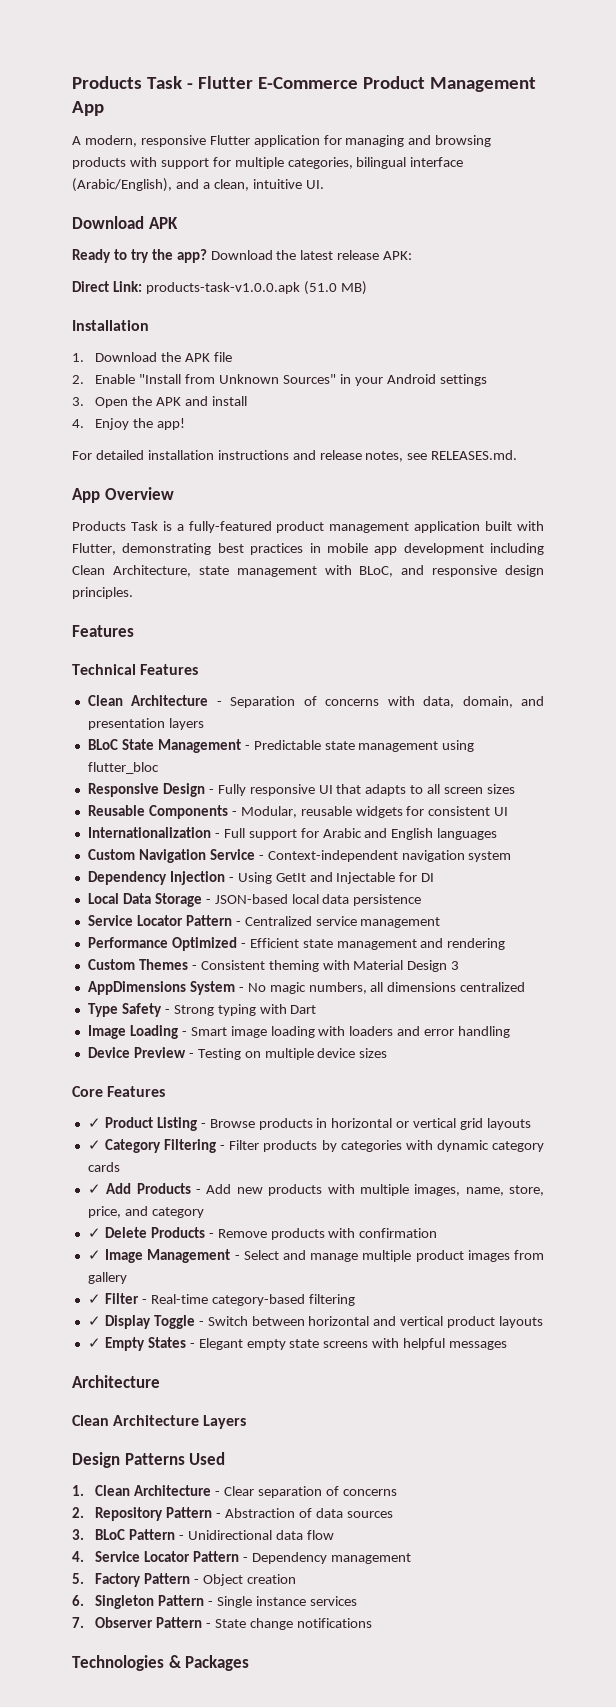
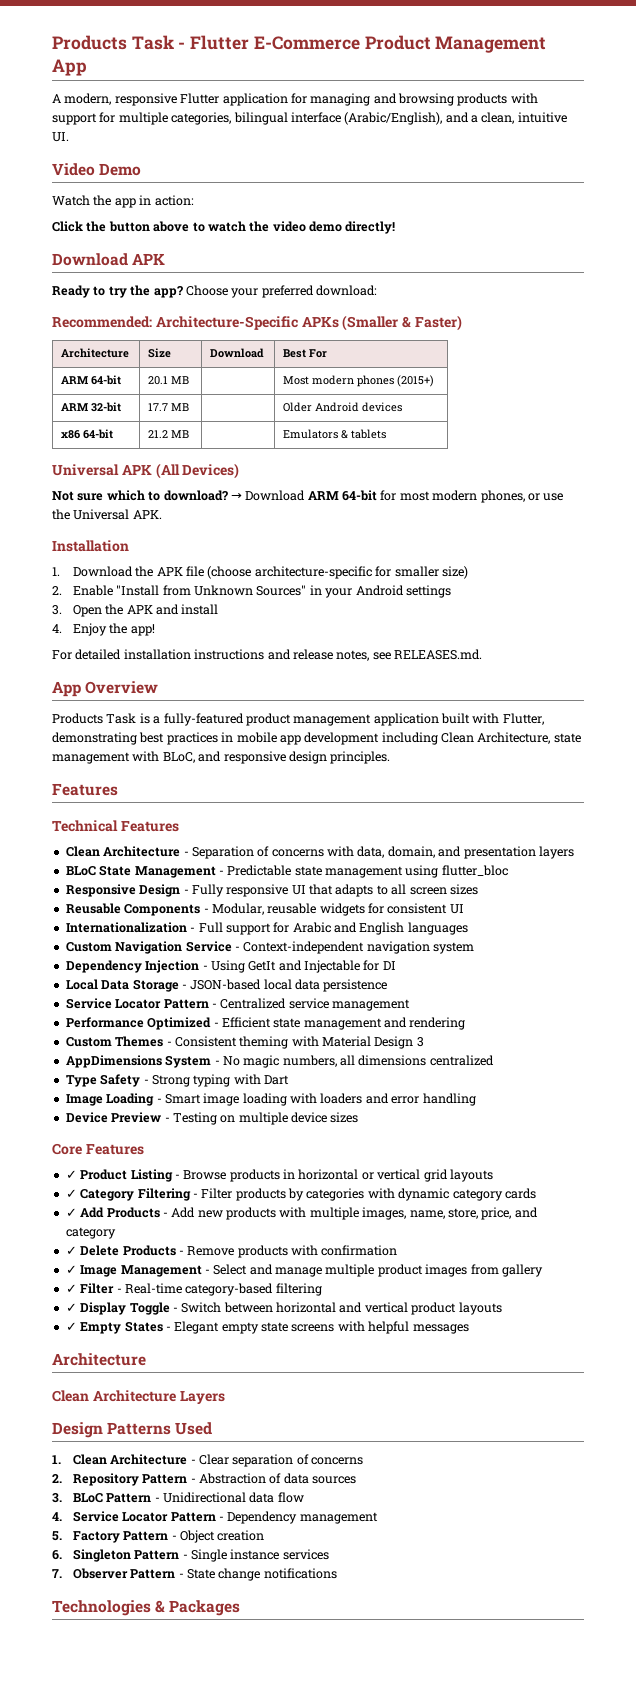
(324, 184) none -> [52,163,142,176] [52,195,194,208] [52,221,396,234] // Video Demo // Watch the app in action: // Click the button above to watch the video demo directly!
[210,250,413,260] [72,281,367,295] Download the latest release APK: // Direct Link: products-task-v1.0.0.apk (51.0 MB) -> [185,285,377,298] [52,315,462,331] [61,348,130,358] [148,348,172,358] [210,348,265,358] [283,349,328,358] [61,375,122,385] [148,376,190,385] [283,375,435,387] [61,402,122,412] [148,403,190,411] [283,402,403,412] [61,429,114,439] [148,430,190,438] [283,429,387,439] [52,463,240,479] [52,490,564,503] [52,509,162,520] Choose your preferred download: // Recommended: Architecture-Specific APKs (Smaller & Faster) // Architecture | Size | Download | Best For // ARM 64-bit | 20.1 MB | | Most modern phones (2015+) // ARM 32-bit | 17.7 MB | | Older Android devices // x86 64-bit | 21.2 MB | | Emulators & tablets // Universal APK (All Devices) // Not sure which to download? → Download ARM 64-bit for most modern phones, or use the Universal APK.
(233, 357) none -> [207,566,468,579] (choose architecture-specific for smaller size)

